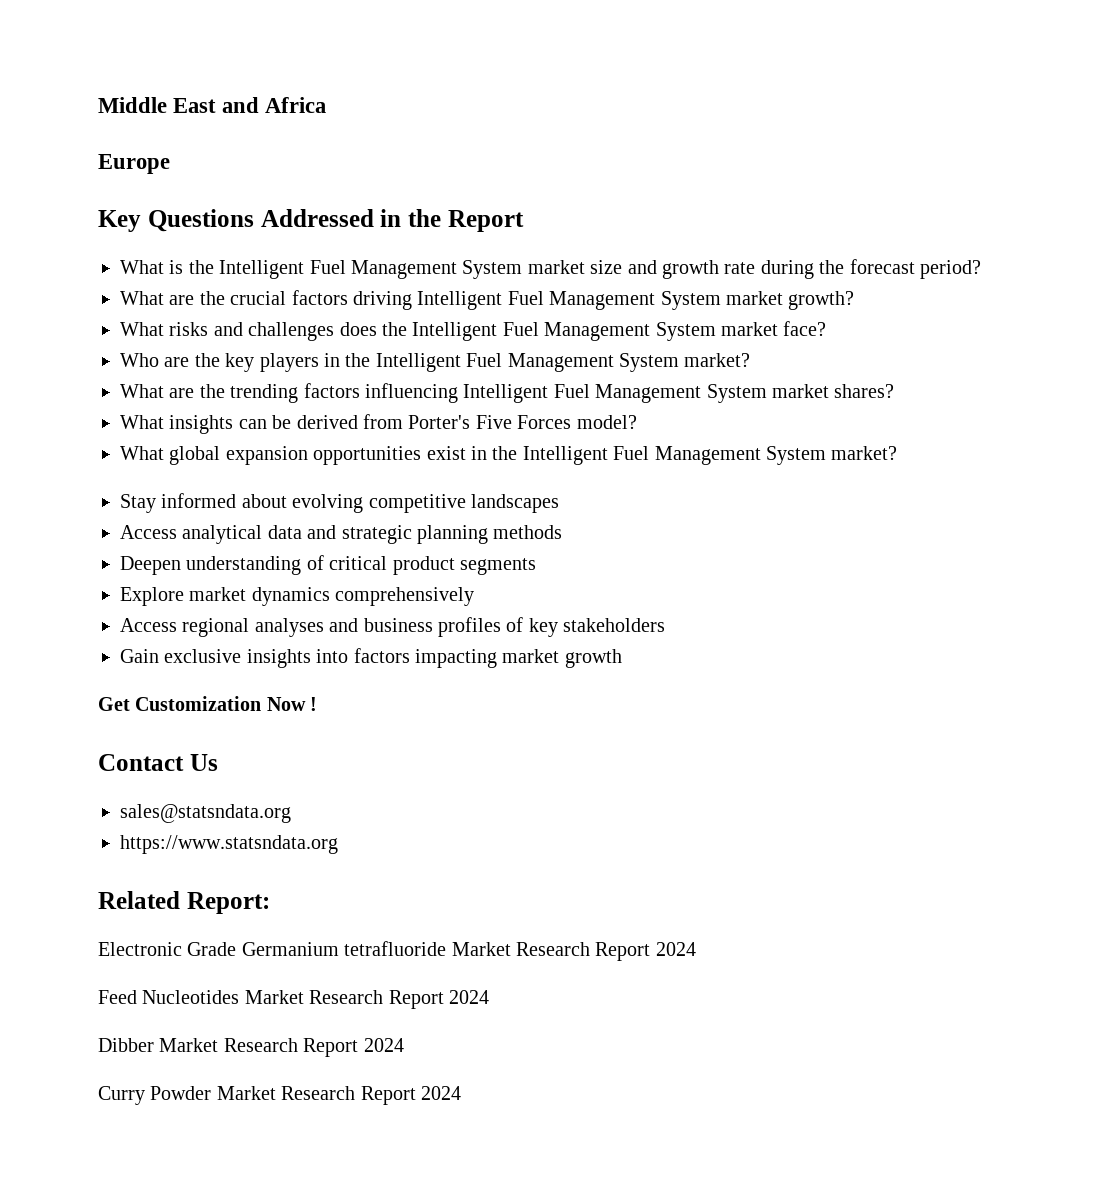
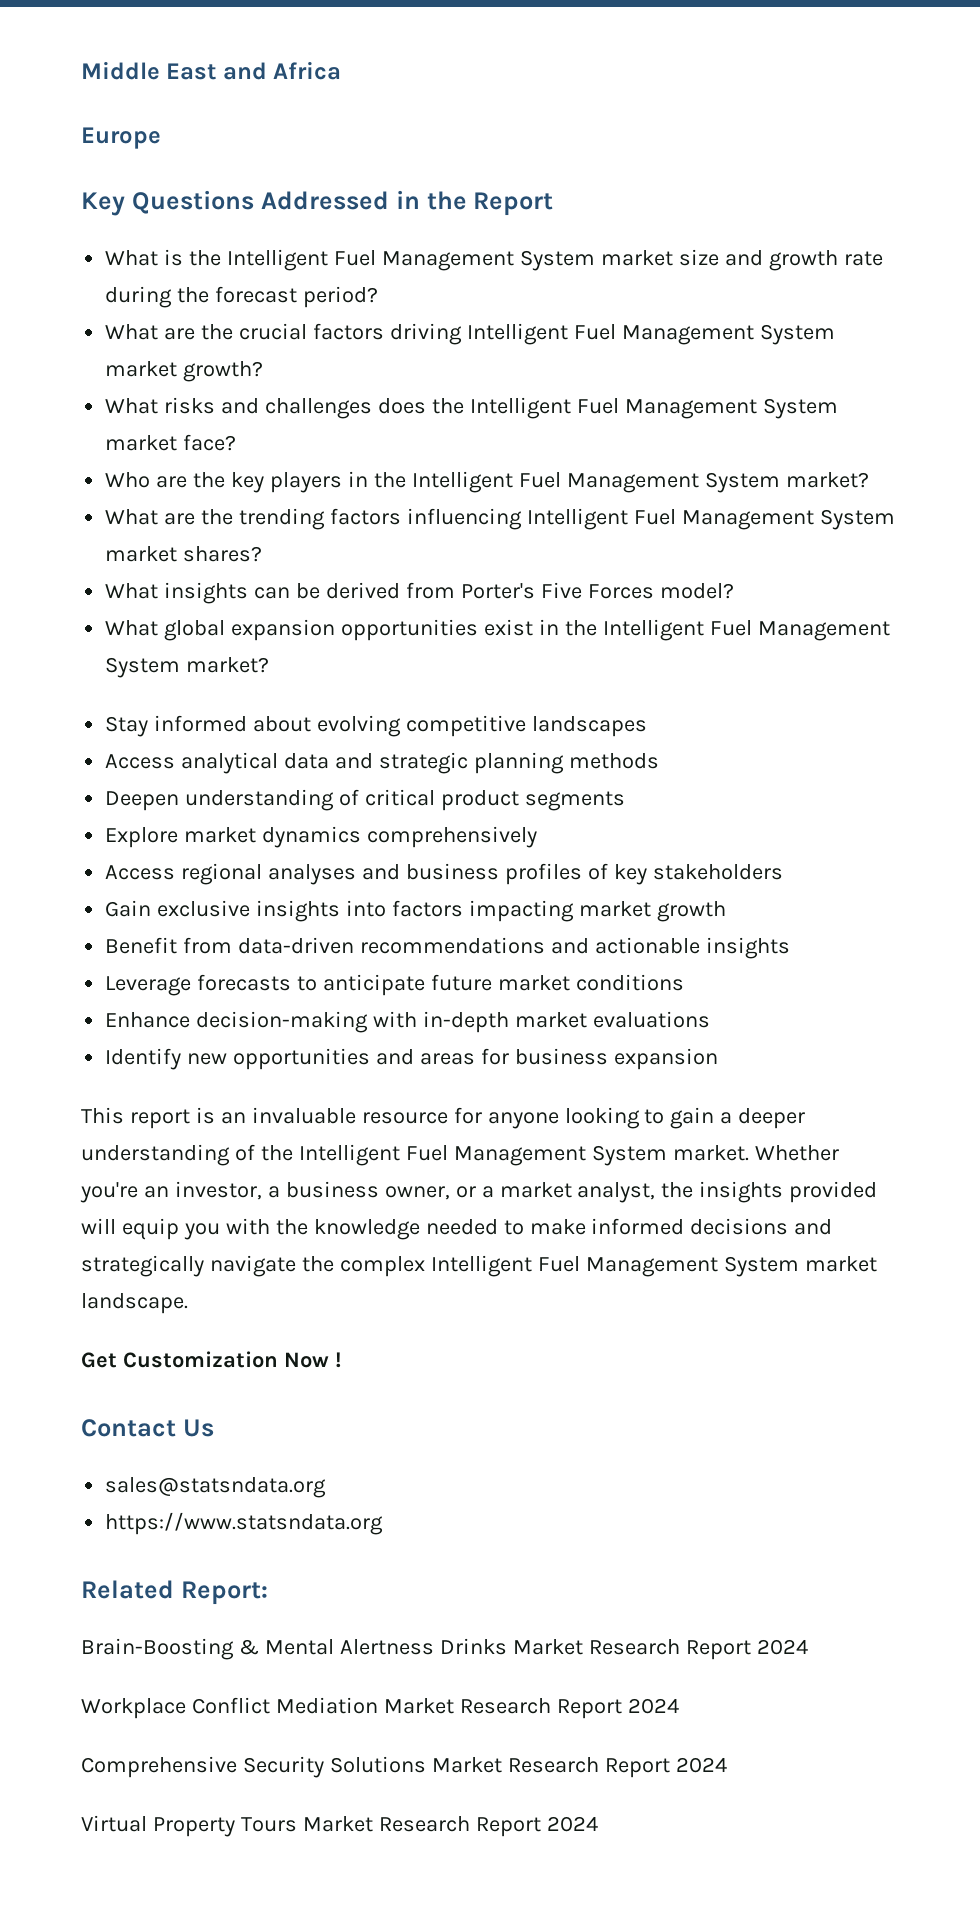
(622, 658) none -> [105,937,790,959] [105,974,684,996] [105,1011,710,1033] [105,1048,718,1070] [81,1107,806,1129] [81,1144,839,1166] [80,1181,878,1203] [81,1218,833,1240] [81,1255,877,1277] [81,1293,188,1314] // Benefit from data-driven recommendations and actionable insights // Leverage forecasts to anticipate future market conditions // Enhance decision-making with in-depth market evaluations // Identify new opportunities and areas for business expansion // This report is an invaluable resource for anyone looking to gain a deeper understanding of the Intelligent Fuel Management System market. Whether you're an investor, a business owner, or a market analyst, the insights provided will equip you with the knowledge needed to make informed decisions and strategically navigate the complex Intelligent Fuel Management System market landscape.
[98,941,696,961] [98,990,489,1009] [98,1038,404,1057] [98,1086,212,1105] Electronic Grade Germanium tetrafluoride Market Research Report 2024 // Feed Nucleotides Market Research Report 2024 // Dibber Market Research Report 2024 // Curry Powder -> [81,1638,808,1660] [81,1697,679,1719] [81,1756,727,1778] [81,1815,297,1837] Brain-Boosting & Mental Alertness Drinks Market Research Report 2024 // Workplace Conflict Mediation Market Research Report 2024 // Comprehensive Security Solutions Market Research Report 2024 // Virtual Property Tours

